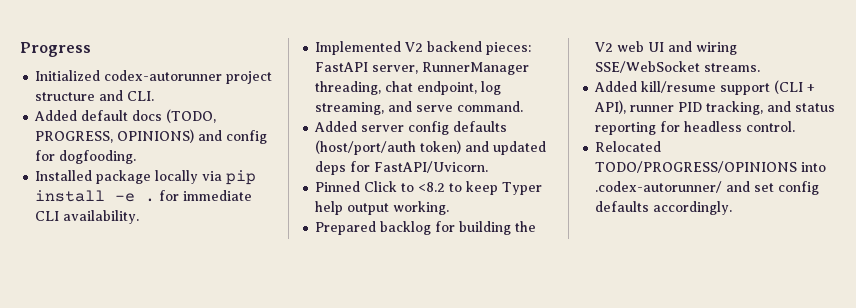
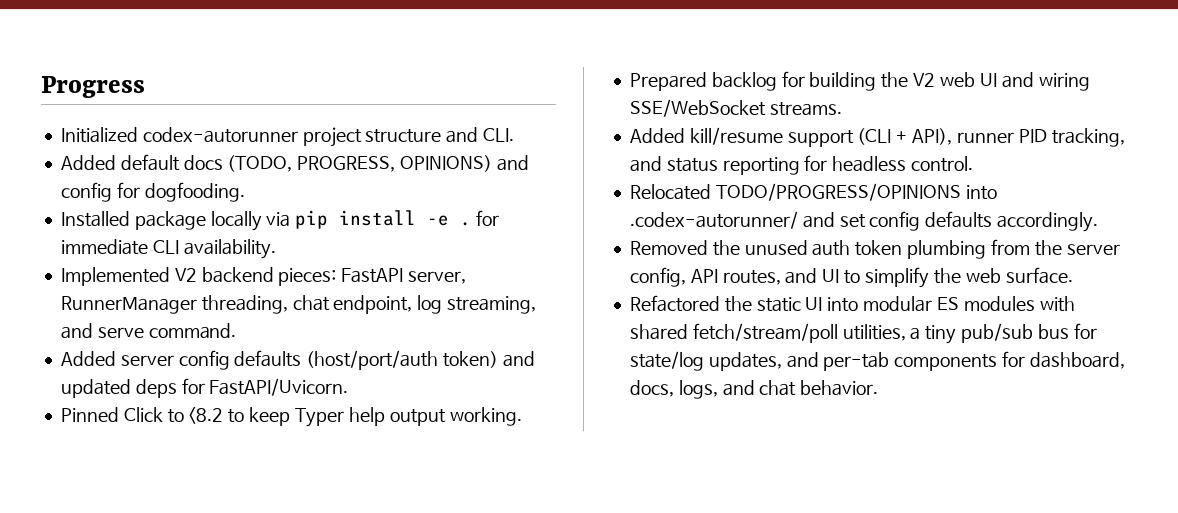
(733, 208) none -> [629,239,1120,259] [629,267,1073,288] [629,295,1075,312] [629,323,1097,344] [629,351,1125,371] [629,380,879,399] // Removed the unused auth token plumbing from the server config, API routes, and UI to simplify the web surface. // Refactored the static UI into modular ES modules with shared fetch/stream/poll utilities, a tiny pub/sub bus for state/log updates, and per-tab components for dashboard, docs, logs, and chat behavior.

